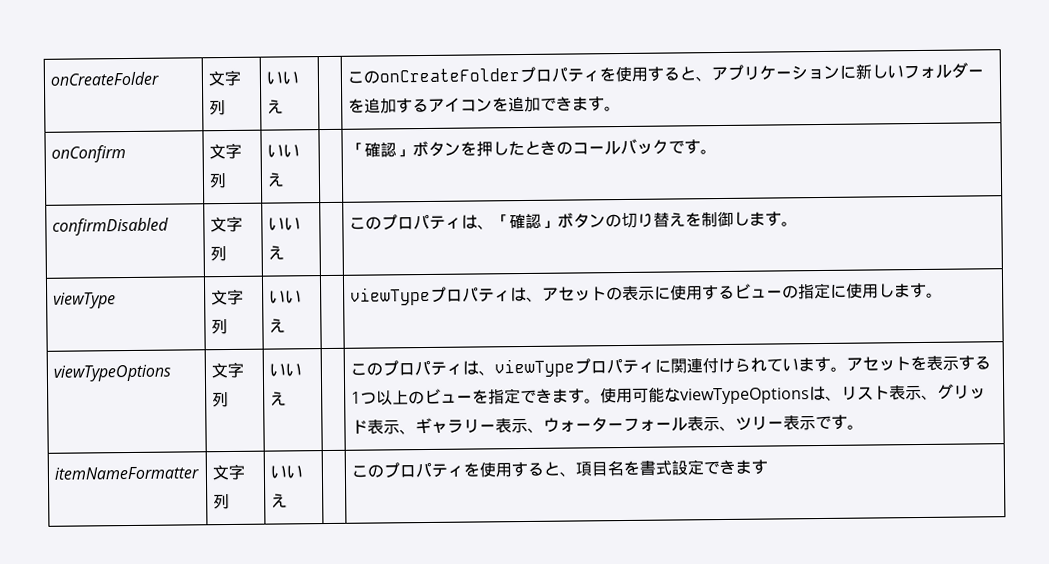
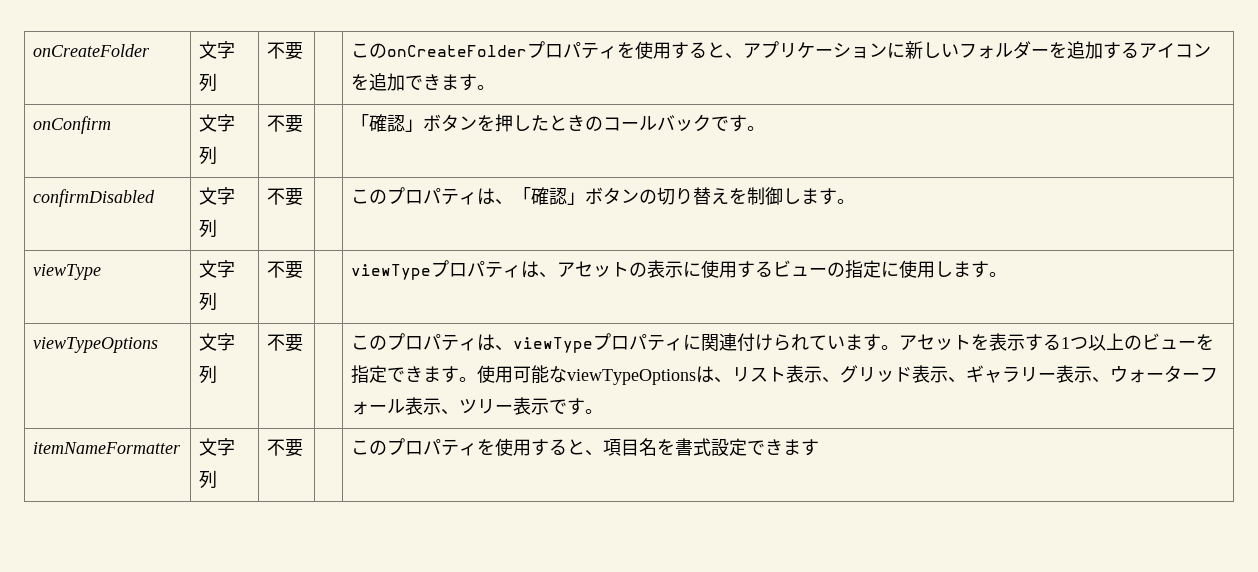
[266,71,300,85] [267,99,285,114] いいえ -> [267,42,304,60] 不要
[267,144,301,158] [267,172,286,187] いいえ -> [267,115,304,133] 不要
[268,217,302,231] [268,245,286,260] いいえ -> [267,188,304,206] 不要
[269,290,303,304] [269,318,287,333] いいえ -> [267,261,304,279] 不要
[269,363,303,377] [270,391,288,406] いいえ -> [267,334,304,352] 不要
[270,465,304,479] [271,493,289,508] いいえ -> [267,439,304,457] 不要

